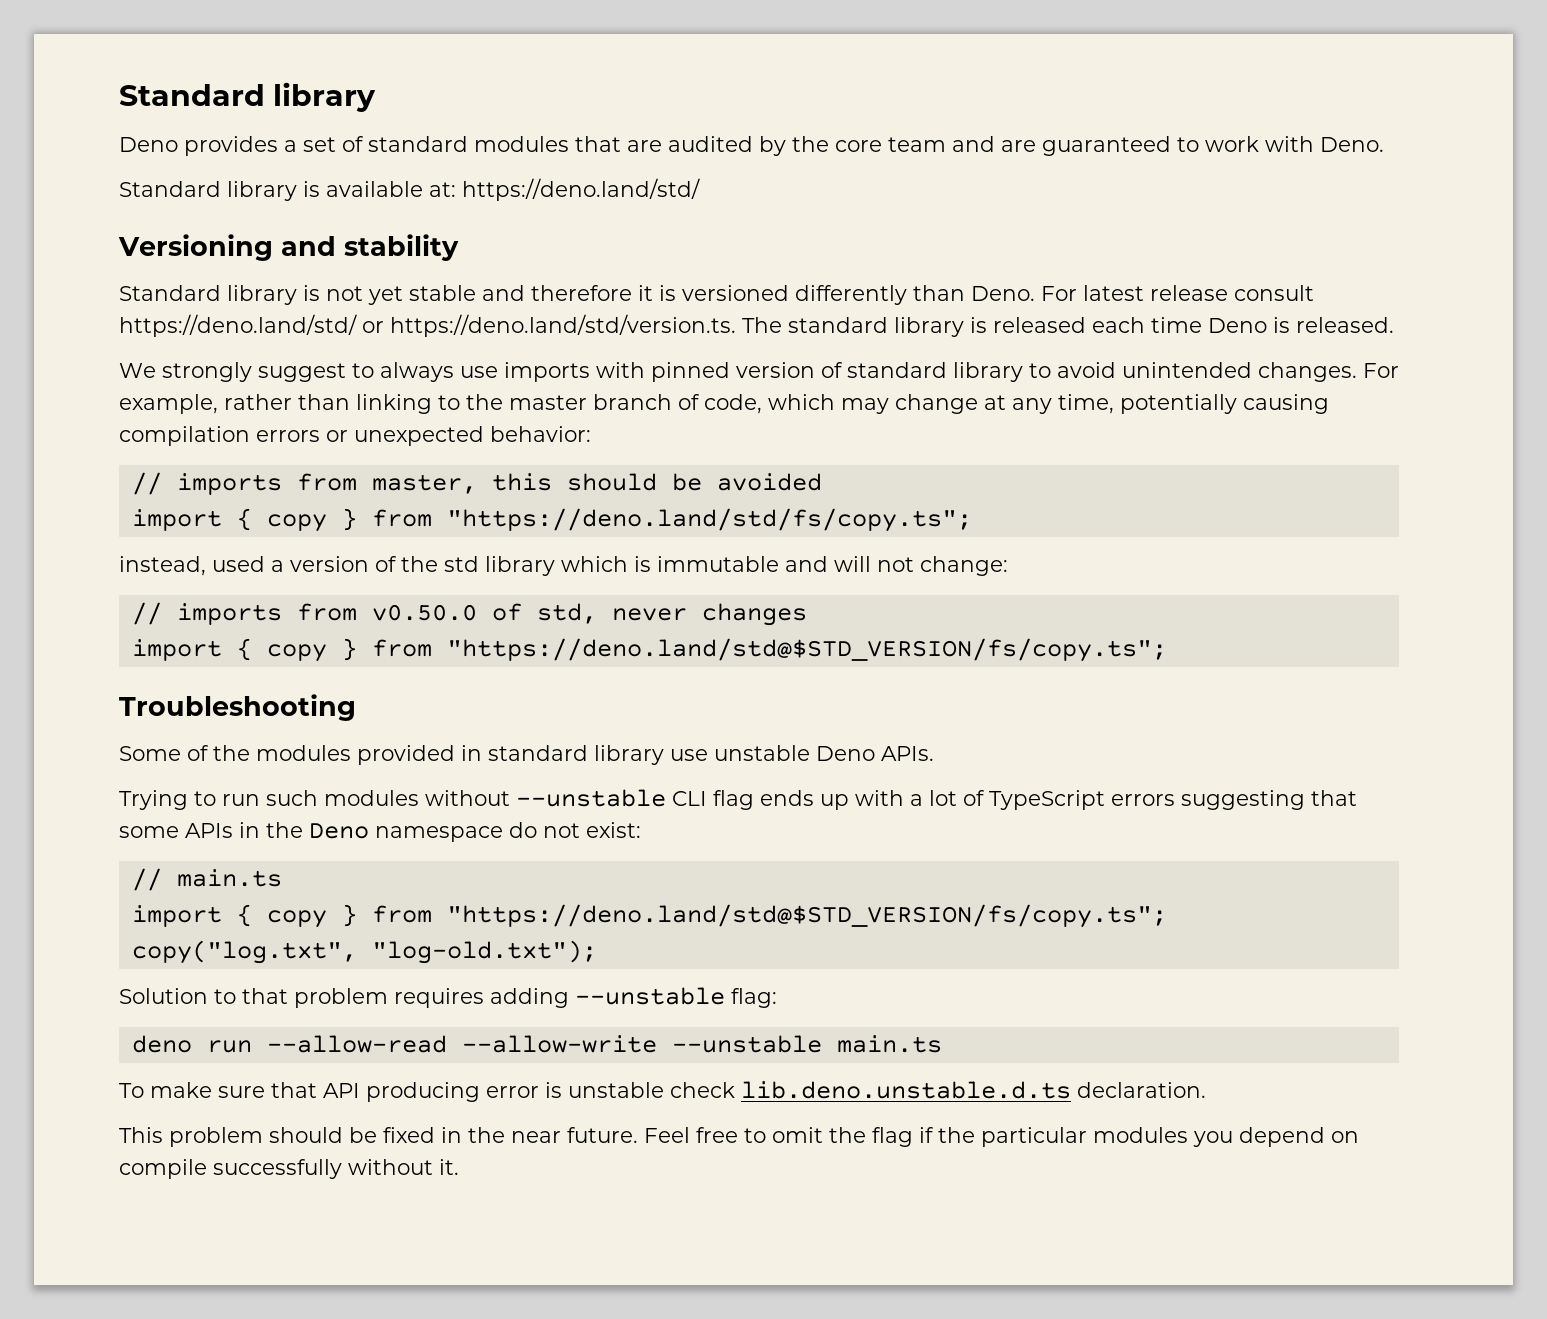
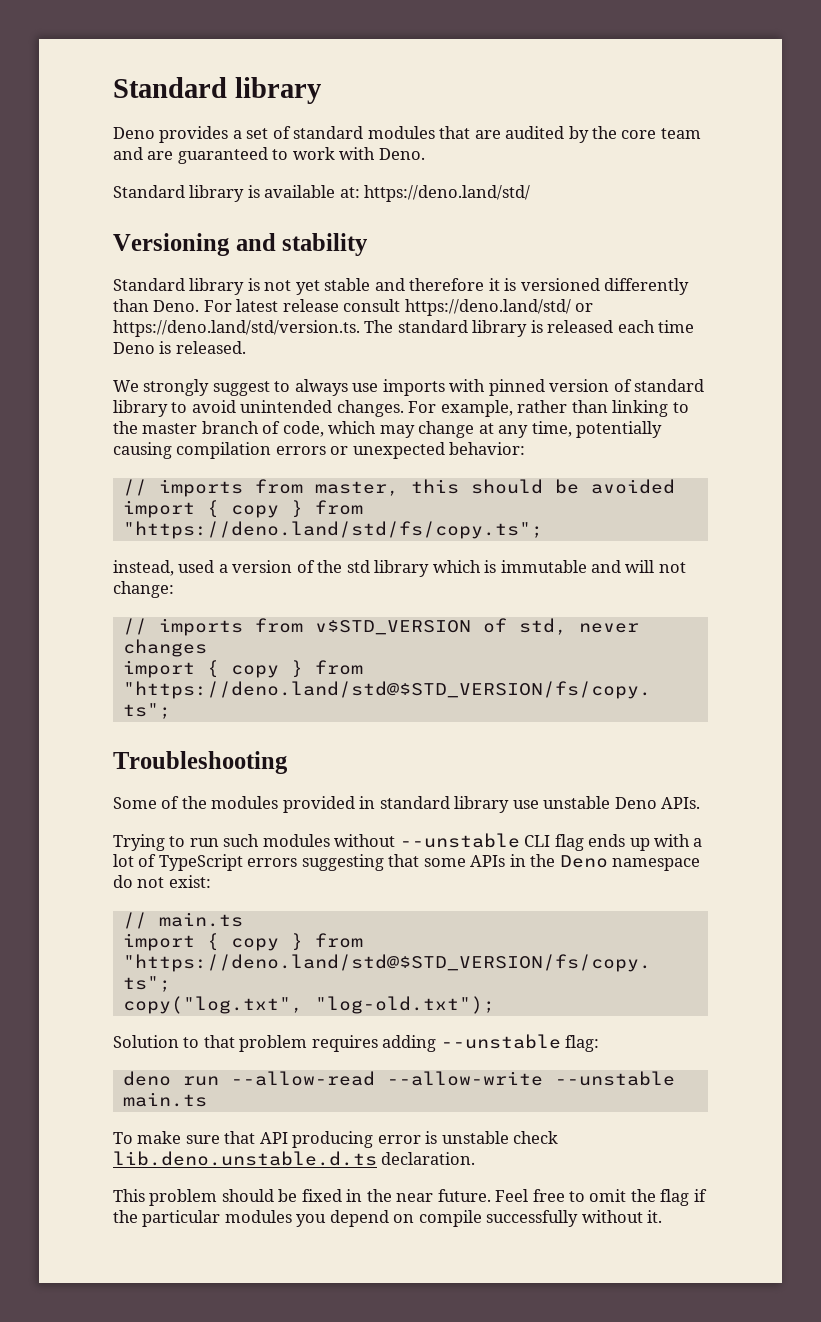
[371,604,477,621] v0.50.0 -> [314,620,471,635] v$STD_VERSION

